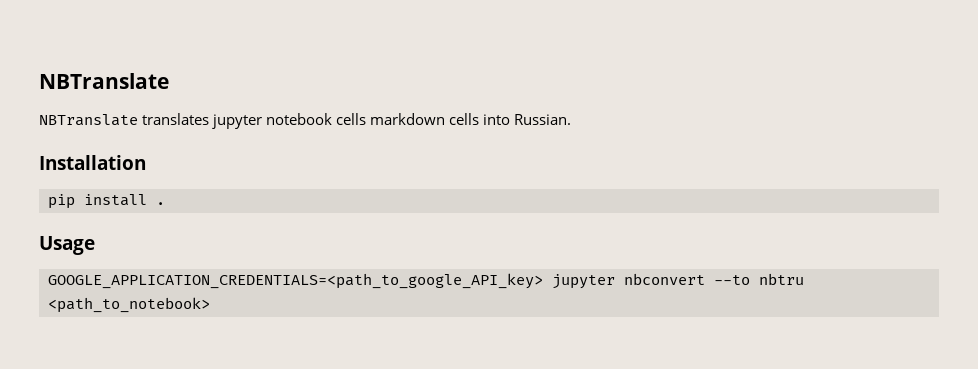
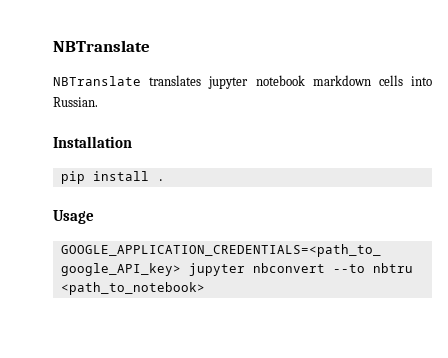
[336,113,367,125] cells -> (305, 80) none

